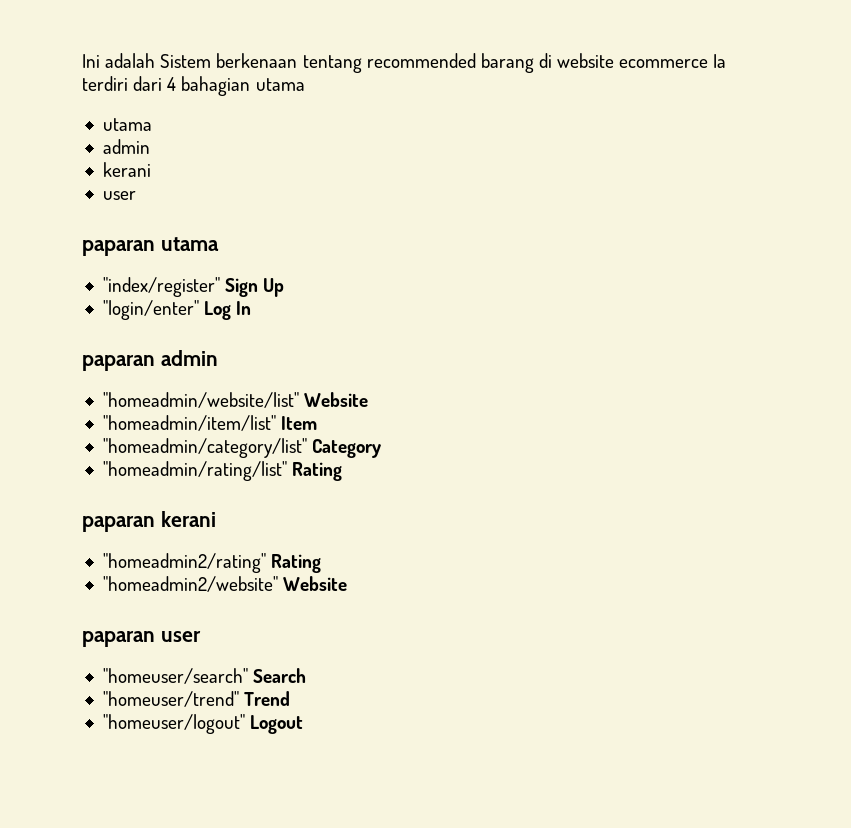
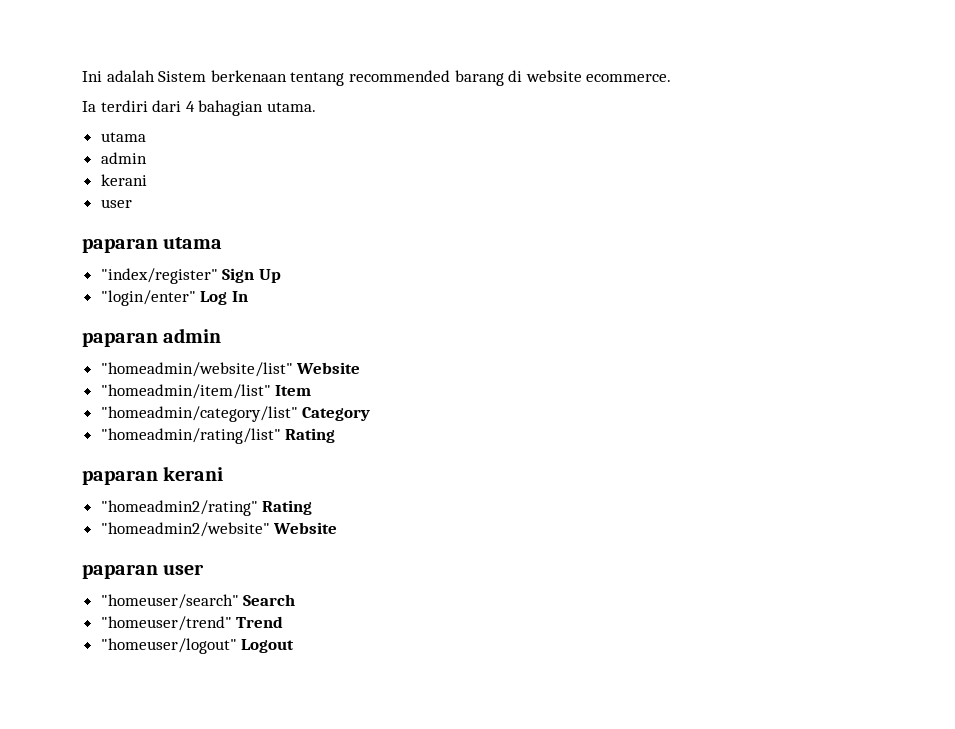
[619,59,709,68] ecommerce -> [586,74,672,82] ecommerce. //
[255,78,305,91] utama -> [266,102,316,112] utama.

